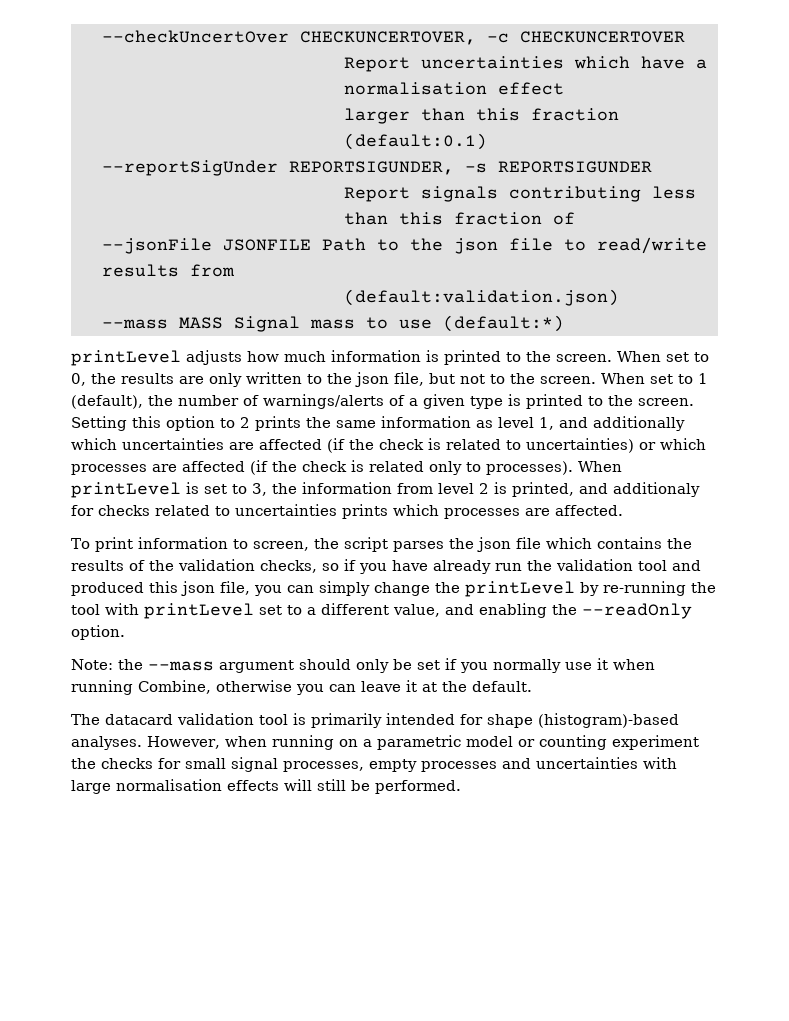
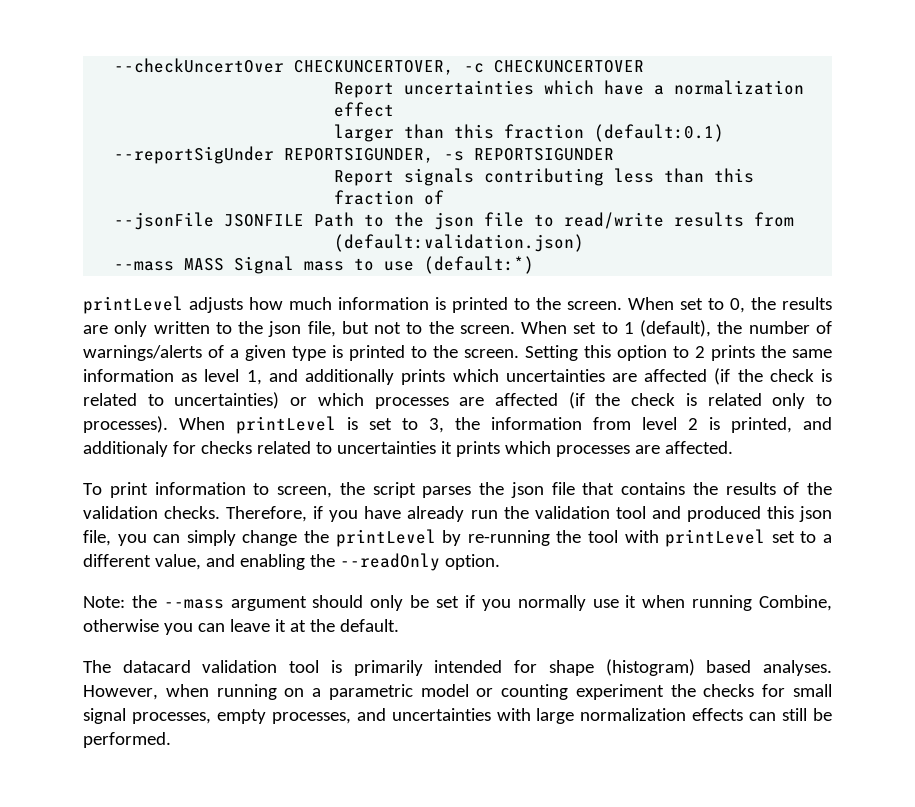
[343,82,487,95] normalisation -> [674,80,805,95] normalization
(685, 423) none -> [401,369,446,385] prints
(337, 510) none -> [440,441,452,454] it
[545,537,592,549] which -> [582,482,615,495] that
[260,560,339,573] checks, so -> [164,506,308,522] checks. Therefore,
[538,713,679,728] (histogram)-based -> [605,659,752,676] (histogram) based
[421,761,497,772] processes -> [271,712,351,724] processes,
[116,779,312,791] normalisation effects will -> [580,708,777,721] normalization effects can

